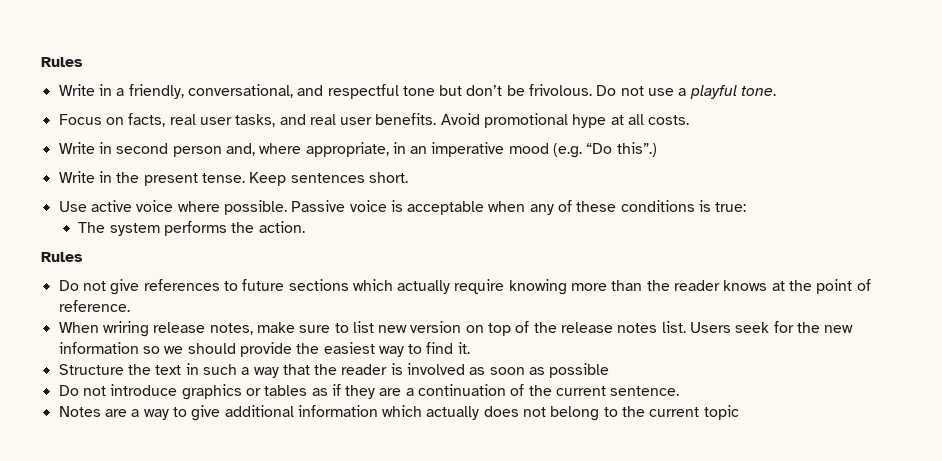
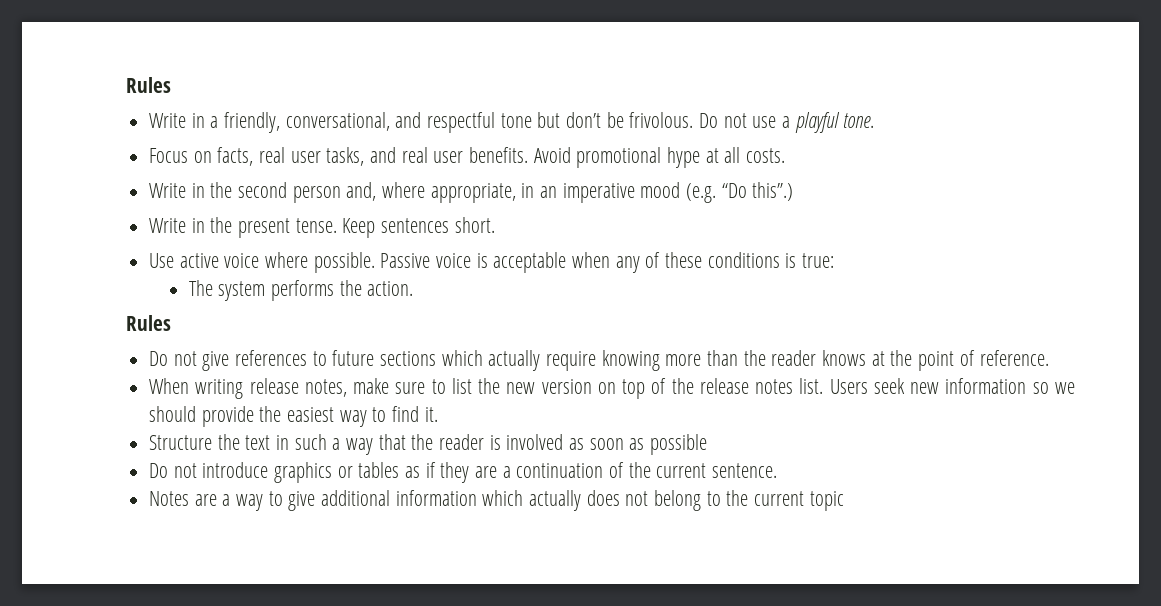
(112, 148) none -> [210,182,233,198] the
[102,321,149,337] wriring -> [195,379,244,399] writing
(374, 327) none -> [478,378,501,394] the
[773,321,821,333] for the -> (905, 386) none

